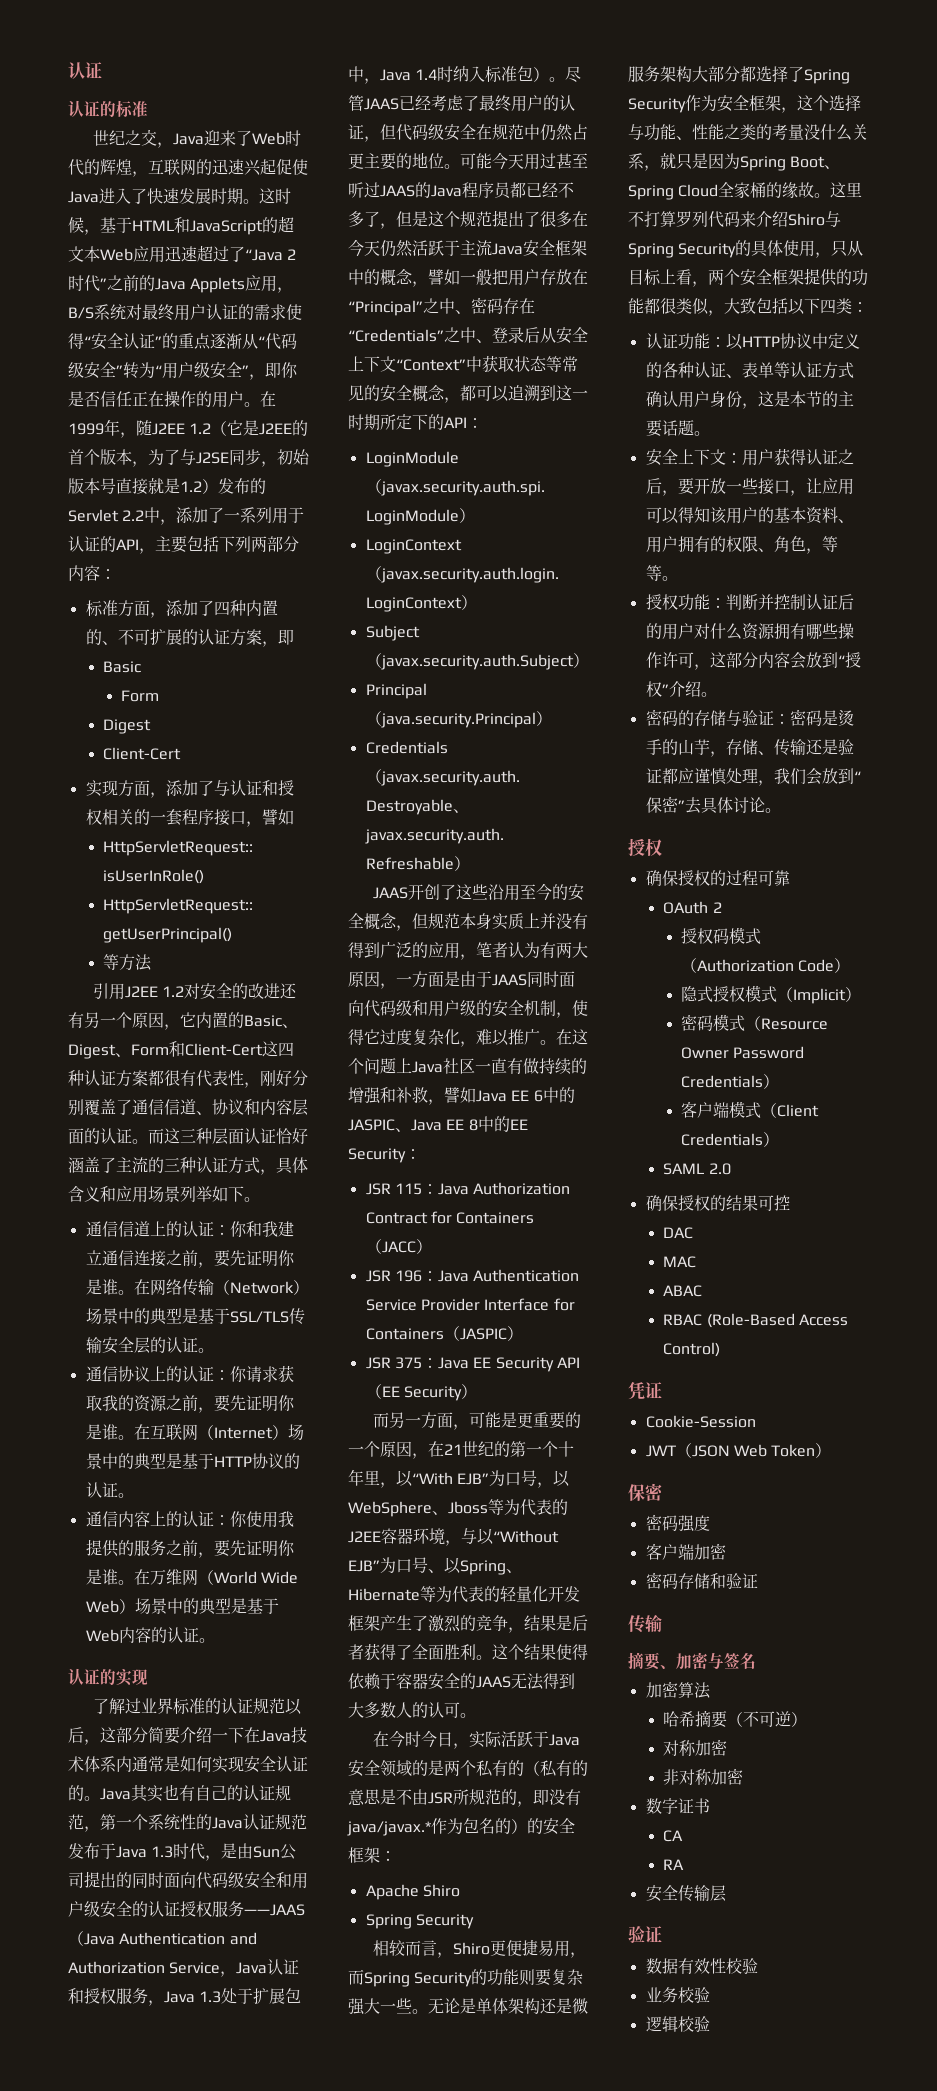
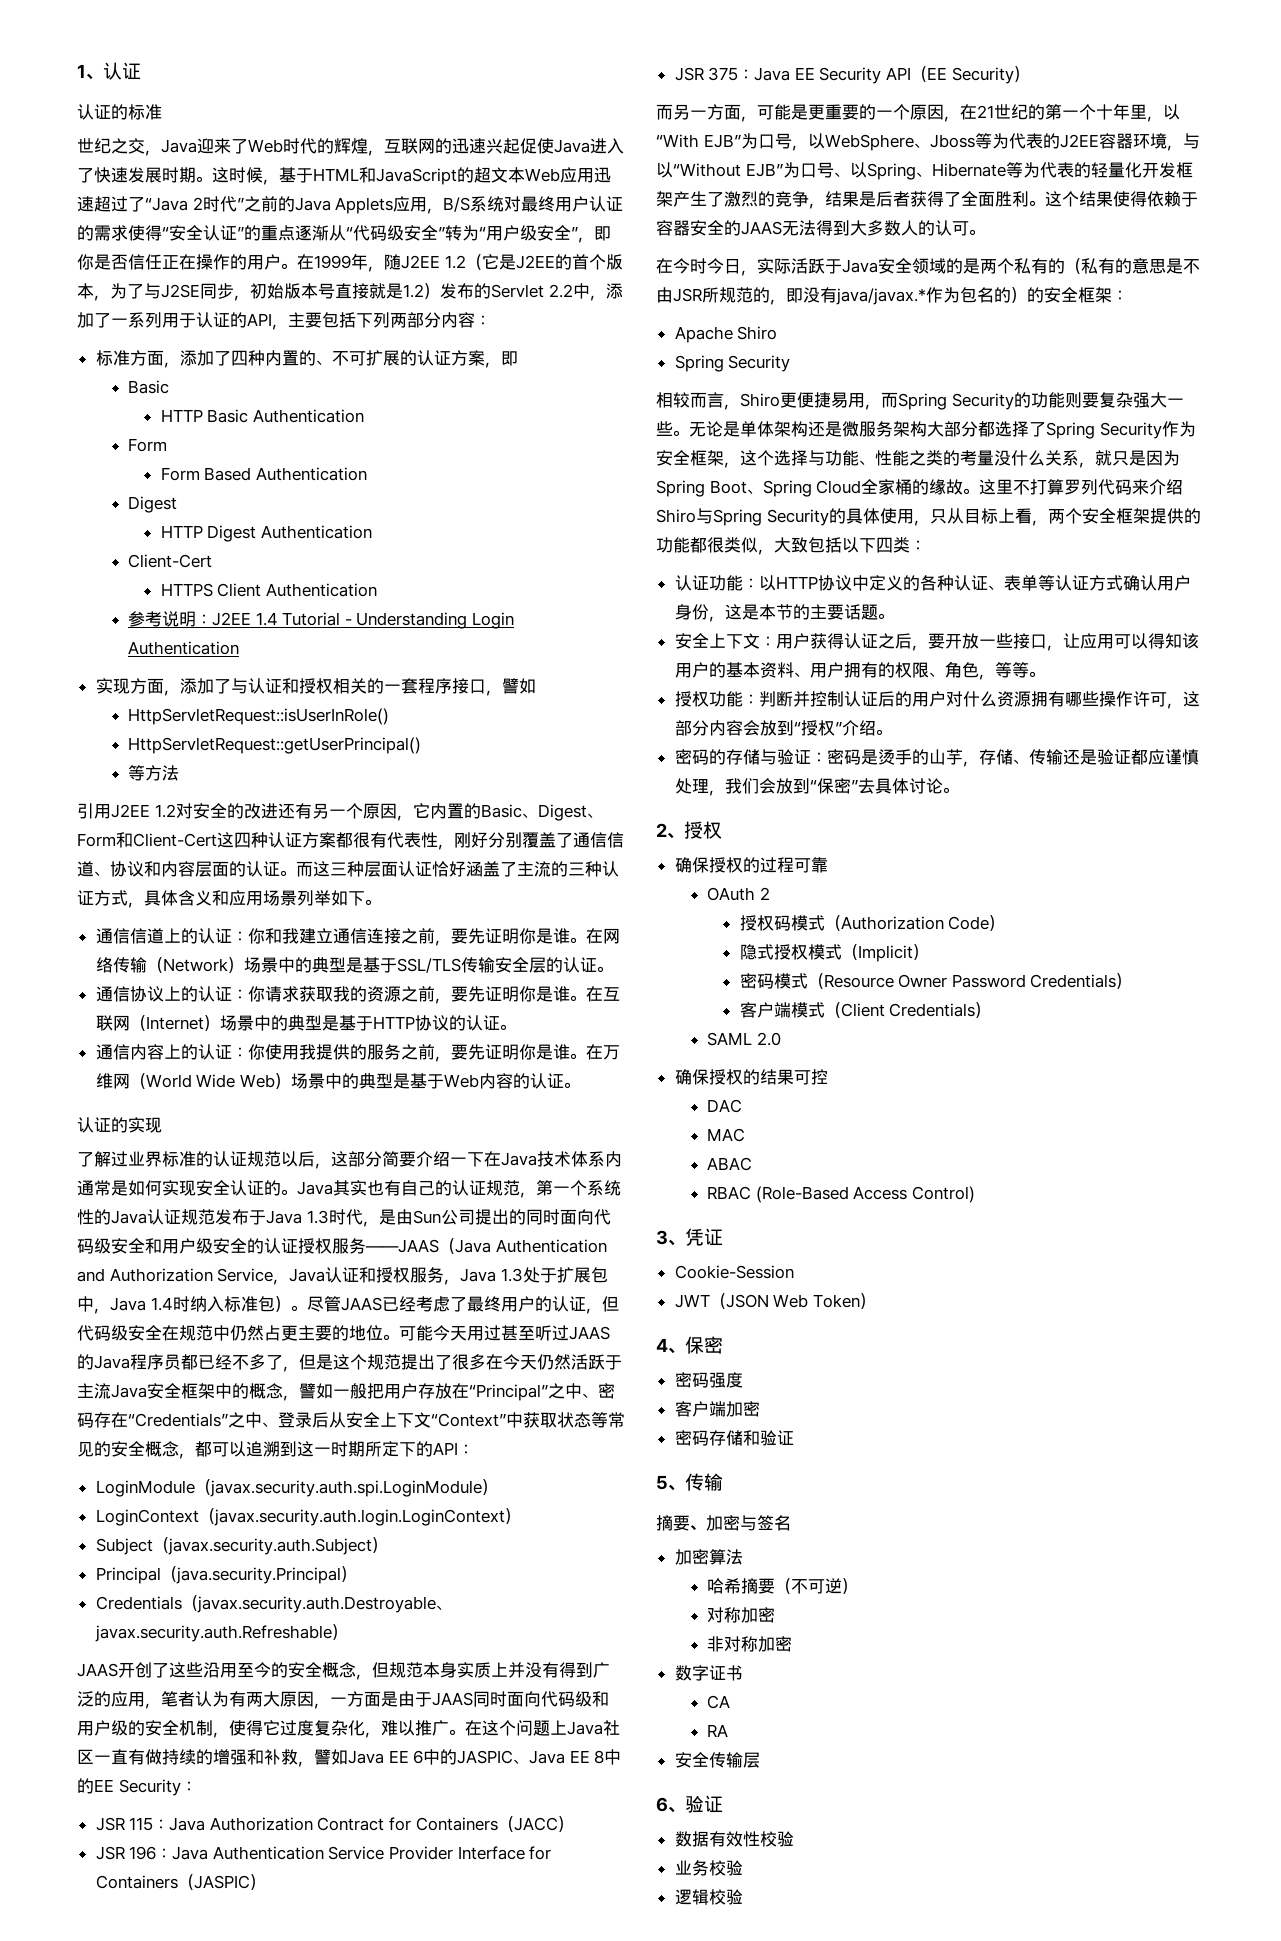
(68, 70) none -> [77,64,103,80] 1、
[120,690,159,702] [103,719,152,734] [103,747,182,760] Form // Digest // Client-Cert -> [160,409,364,423] [128,438,168,452] [160,467,367,481] [128,496,178,513] [160,525,372,542] [128,554,213,568] [160,583,377,597] [128,611,515,629] [128,641,240,655] HTTP Basic Authentication // Form // Form Based Authentication // Digest // HTTP Digest Authentication // Client-Cert // HTTPS Client Authentication // 参考说明：J2EE 1.4 Tutorial - Understanding Login Authentication
(781, 810) none -> [656,823,684,839] 2、
(721, 1349) none -> [656,1230,685,1246] 3、
(832, 1450) none -> [656,1338,685,1354] 4、
(758, 1581) none -> [656,1475,685,1491] 5、
(726, 1893) none -> [656,1797,685,1813] 6、

